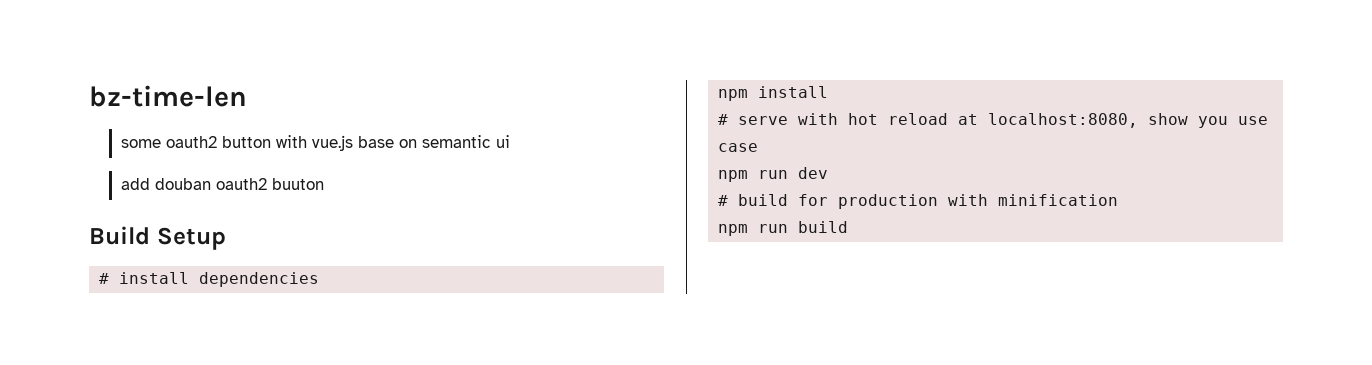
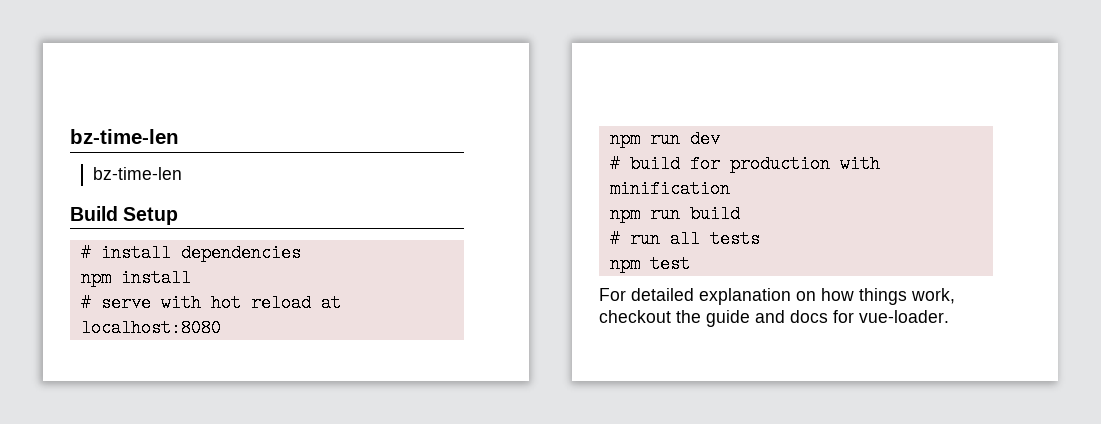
[89,85,247,107] [121,135,511,151] [121,178,325,190] bz-time-len // some oauth2 button with vue.js base on semantic ui // add douban oauth2 buuton -> [70,129,179,144] [92,167,182,180] bz-time-len // bz-time-len
[988,113,1269,128] [718,143,759,152] localhost:8080, show you use case -> [80,319,221,337] localhost:8080
(849, 227) none -> [609,230,760,248] [609,255,690,273] [599,288,955,305] [599,310,949,327] // # run all tests // npm test // For detailed explanation on how things work, checkout the guide and docs for vue-loader.

